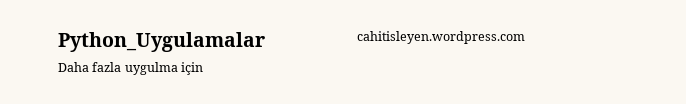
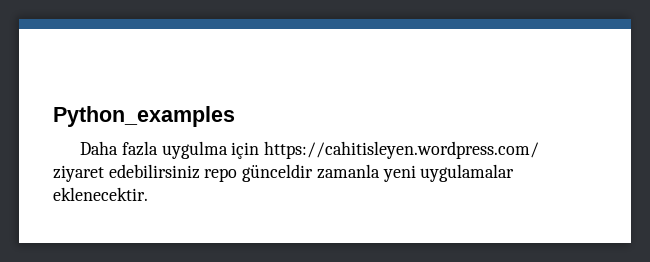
[58,32,265,52] Python_Uygulamalar -> [53,106,235,127] Python_examples
[357,31,525,44] cahitisleyen.wordpress.com -> [264,141,540,159] [53,164,515,182] [53,187,148,201] https://cahitisleyen.wordpress.com/ ziyaret edebilirsiniz repo günceldir zamanla yeni uygulamalar eklenecektir.

